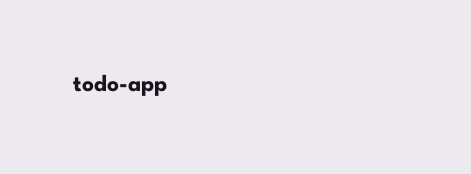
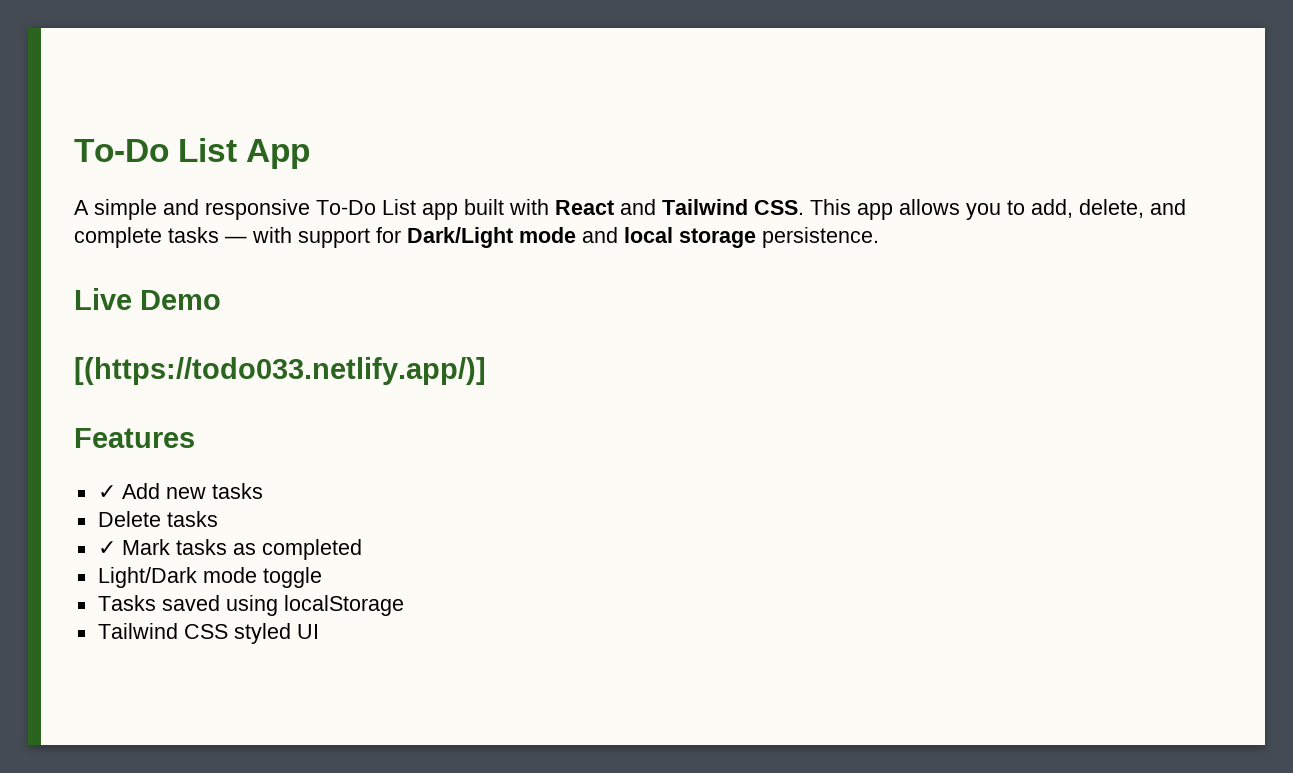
[73,74,167,96] todo-app -> [74,138,311,169] [74,199,1186,220] [74,227,879,248] [74,288,221,310] [74,357,486,385] [74,428,195,448] [97,483,263,499] [97,511,218,527] [97,539,362,560] [97,567,322,588] [97,595,404,616] [97,623,319,644] To-Do List App // A simple and responsive To-Do List app built with React and Tailwind CSS. This app allows you to add, delete, and complete tasks — with support for Dark/Light mode and local storage persistence. // Live Demo // [(https://todo033.netlify.app/)] // Features // ✓ Add new tasks // Delete tasks // ✓ Mark tasks as completed // Light/Dark mode toggle // Tasks saved using localStorage // Tailwind CSS styled UI

